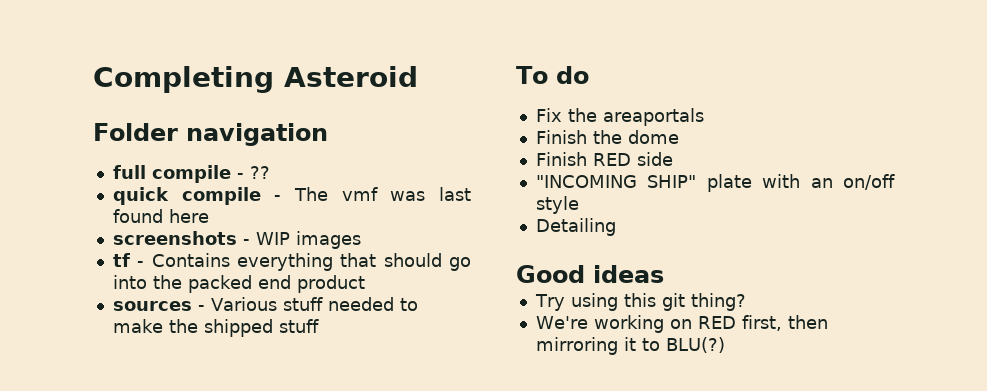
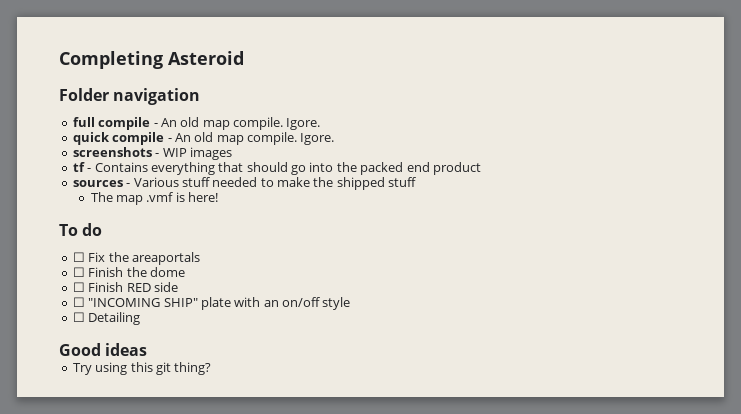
[249,166,270,179] [112,187,471,205] [112,209,209,223] ?? // quick compile - The vmf was last found here -> [160,117,321,130] [72,132,335,145] An old map compile. Igore. // quick compile - An old map compile. Igore.
(319, 326) none -> [90,192,219,205] // The map .vmf is here!
(589, 75) none -> [72,252,85,262] ☐
(704, 117) none -> [72,267,85,277] ☐
(679, 137) none -> [72,282,85,292] ☐
(673, 159) none -> [72,297,85,307] ☐
(579, 205) none -> [72,312,85,322] ☐
[535,315,828,333] [535,337,725,355] // We're working on RED first, then mirroring it to BLU(?) -> (212, 368) none

